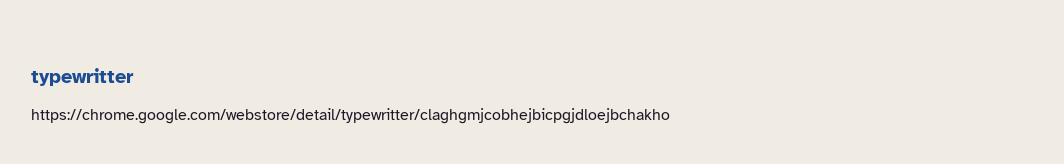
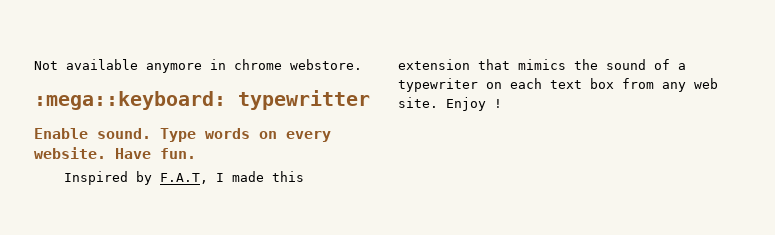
[31,68,134,86] [31,108,670,124] typewritter // https://chrome.google.com/webstore/detail/typewritter/claghgmjcobhejbicpgjdloejbchakho -> [34,59,362,73] [34,90,370,110] [34,128,331,142] [34,147,196,159] [64,171,305,185] [398,59,686,70] [398,78,718,92] [398,97,502,111] Not available anymore in chrome webstore. // :mega::keyboard: typewritter // Enable sound. Type words on every website. Have fun. // Inspired by F.A.T, I made this extension that mimics the sound of a typewriter on each text box from any web site. Enjoy !

